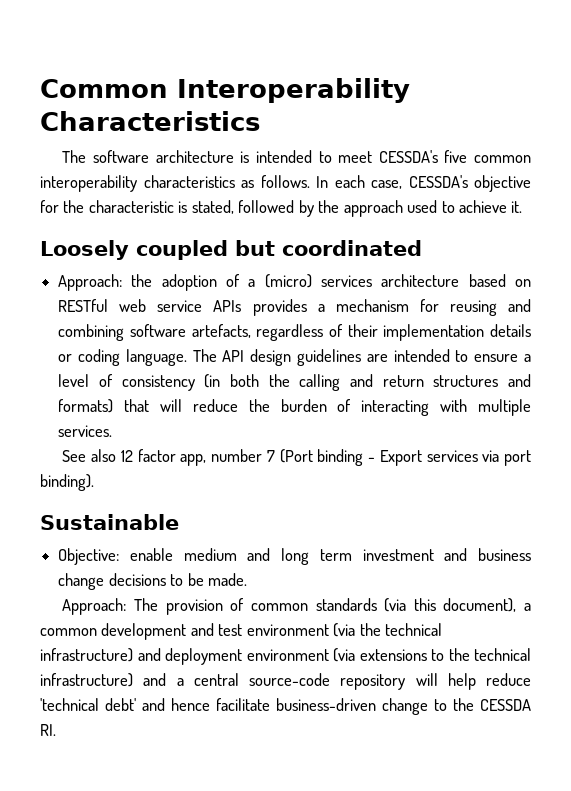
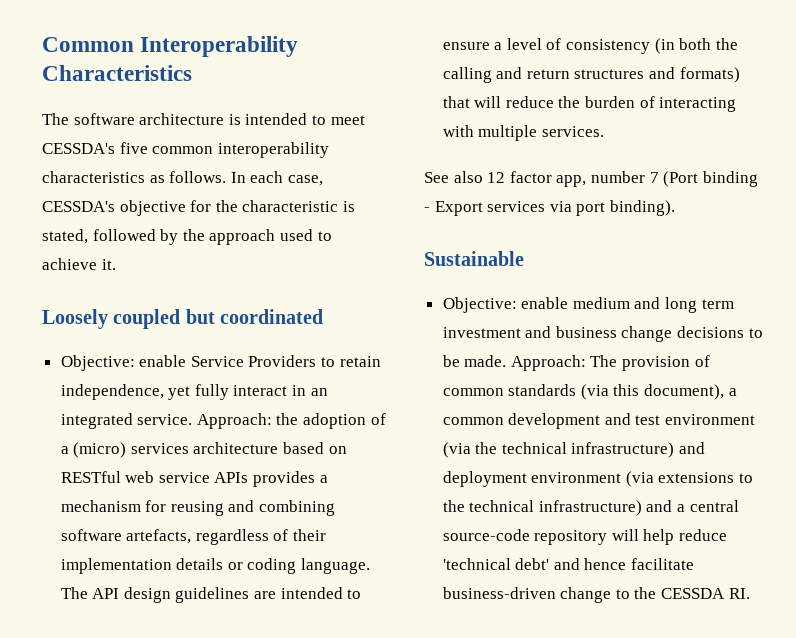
(422, 248) none -> [60,355,381,371] [60,384,328,400] [60,413,193,429] Objective: enable Service Providers to retain independence, yet fully interact in an integrated service.
(247, 579) // -> (507, 361) none

